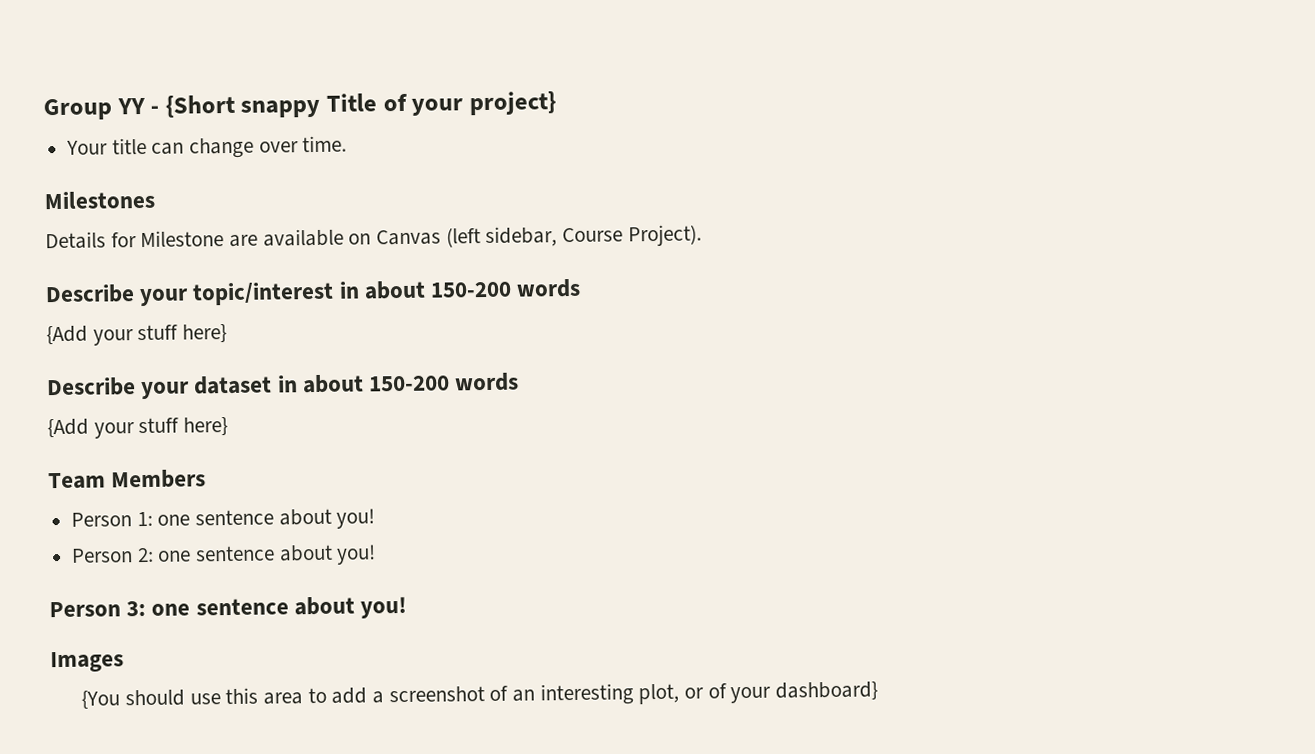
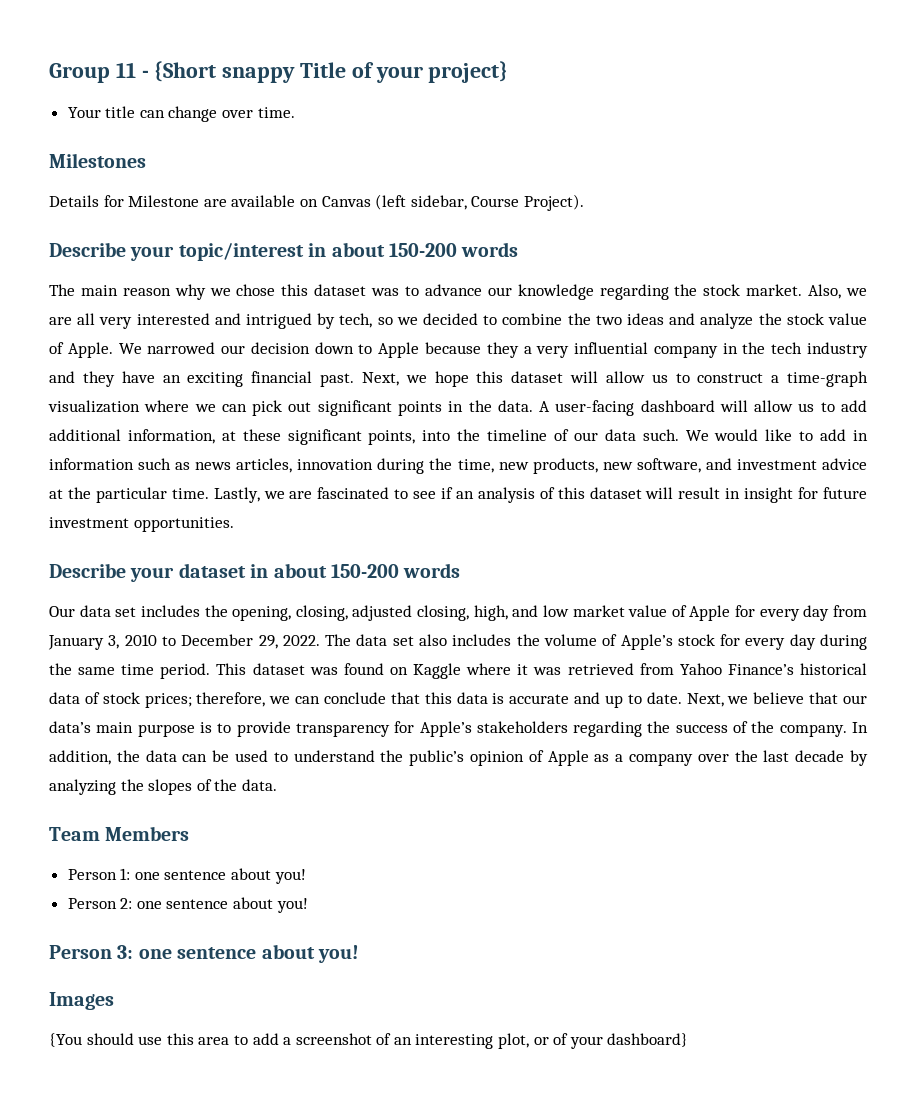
[116,97,146,115] YY -> [115,62,136,78] 11
[46,324,228,346] {Add your stuff here} -> [49,284,868,300] [49,313,868,329] [49,342,869,358] [49,371,869,387] [48,400,868,416] [49,429,869,445] [49,458,868,474] [49,487,868,503] [49,517,234,532] The main reason why we chose this dataset was to advance our knowledge regarding the stock market. Also, we are all very interested and intrigued by tech, so we decided to combine the two ideas and analyze the stock value of Apple. We narrowed our decision down to Apple because they a very influential company in the tech industry and they have an exciting financial past. Next, we hope this dataset will allow us to construct a time-graph visualization where we can pick out significant points in the data. A user-facing dashboard will allow us to add additional information, at these significant points, into the timeline of our data such. We would like to add in information such as news articles, innovation during the time, new products, new software, and investment advice at the particular time. Lastly, we are fascinated to see if an analysis of this dataset will result in insight for future investment opportunities.
[47,417,229,439] {Add your stuff here} -> [49,605,868,621] [48,634,867,650] [49,663,868,679] [49,692,868,708] [49,721,868,737] [49,750,868,766] [49,779,277,795] Our data set includes the opening, closing, adjusted closing, high, and low market value of Apple for every day from January 3, 2010 to December 29, 2022. The data set also includes the volume of Apple’s stock for every day during the same time period. This dataset was found on Kaggle where it was retrieved from Yahoo Finance’s historical data of stock prices; therefore, we can conclude that this data is accurate and up to date. Next, we believe that our data’s main purpose is to provide transparency for Apple’s stakeholders regarding the success of the company. In addition, the data can be used to understand the public’s opinion of Apple as a company over the last decade by analyzing the slopes of the data.

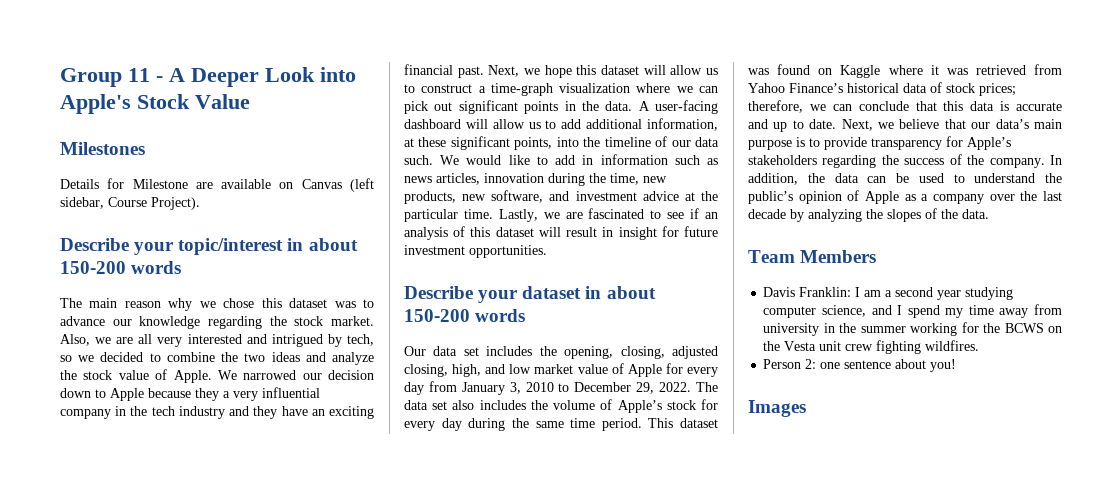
[154,61,509,83] [67,106,295,122] {Short snappy Title of your project} // Your title can change over time. -> [169,67,356,87] [60,94,250,114] A Deeper Look into Apple's Stock Value
[67,868,306,884] Person 1: one sentence about you! -> [763,287,1014,300] [763,304,1062,318] [763,322,1062,336] [763,340,980,354] Davis Franklin: I am a second year studying computer science, and I spend my time away from university in the summer working for the BCWS on the Vesta unit crew fighting wildfires.
[49,944,359,963] [49,992,114,1010] [49,1033,689,1049] Person 3: one sentence about you! // Images // {You should use this area to add a screenshot of an interesting plot, or of your dashboard} -> [748,400,806,417] Images

